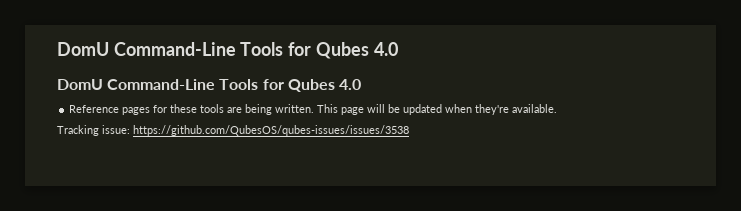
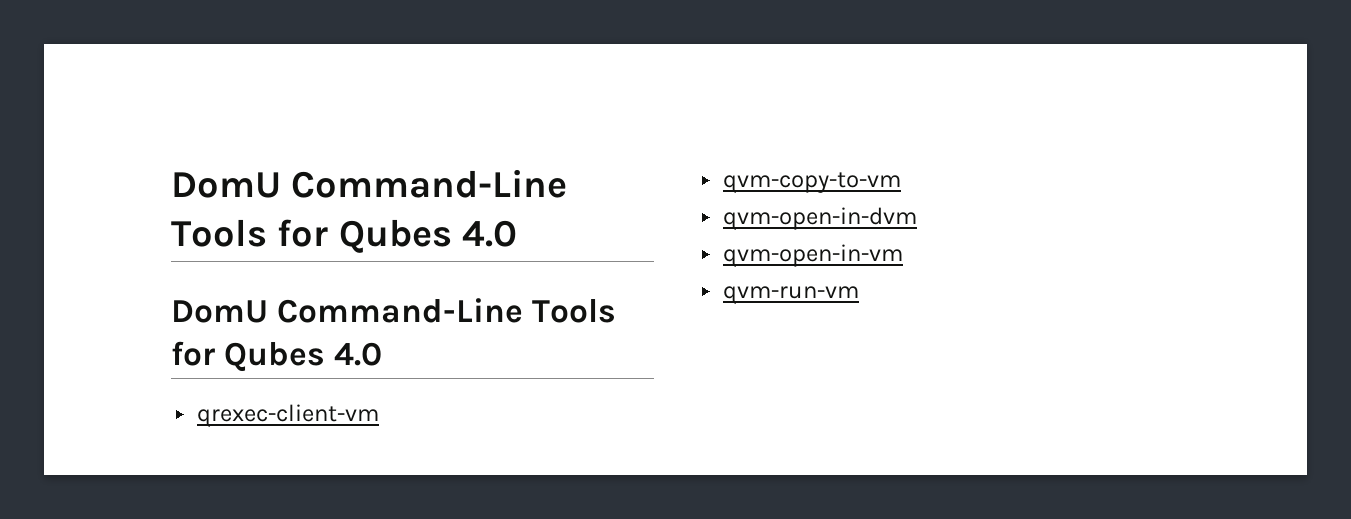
[69,104,558,115] [57,125,409,136] Reference pages for these tools are being written. This page will be updated when they're available. // Tracking issue: https://github.com/QubesOS/qubes-issues/issues/3538 -> [197,404,380,427] [723,172,902,193] [723,207,918,230] [723,244,904,267] [723,286,860,304] qrexec-client-vm // qvm-copy-to-vm // qvm-open-in-dvm // qvm-open-in-vm // qvm-run-vm

